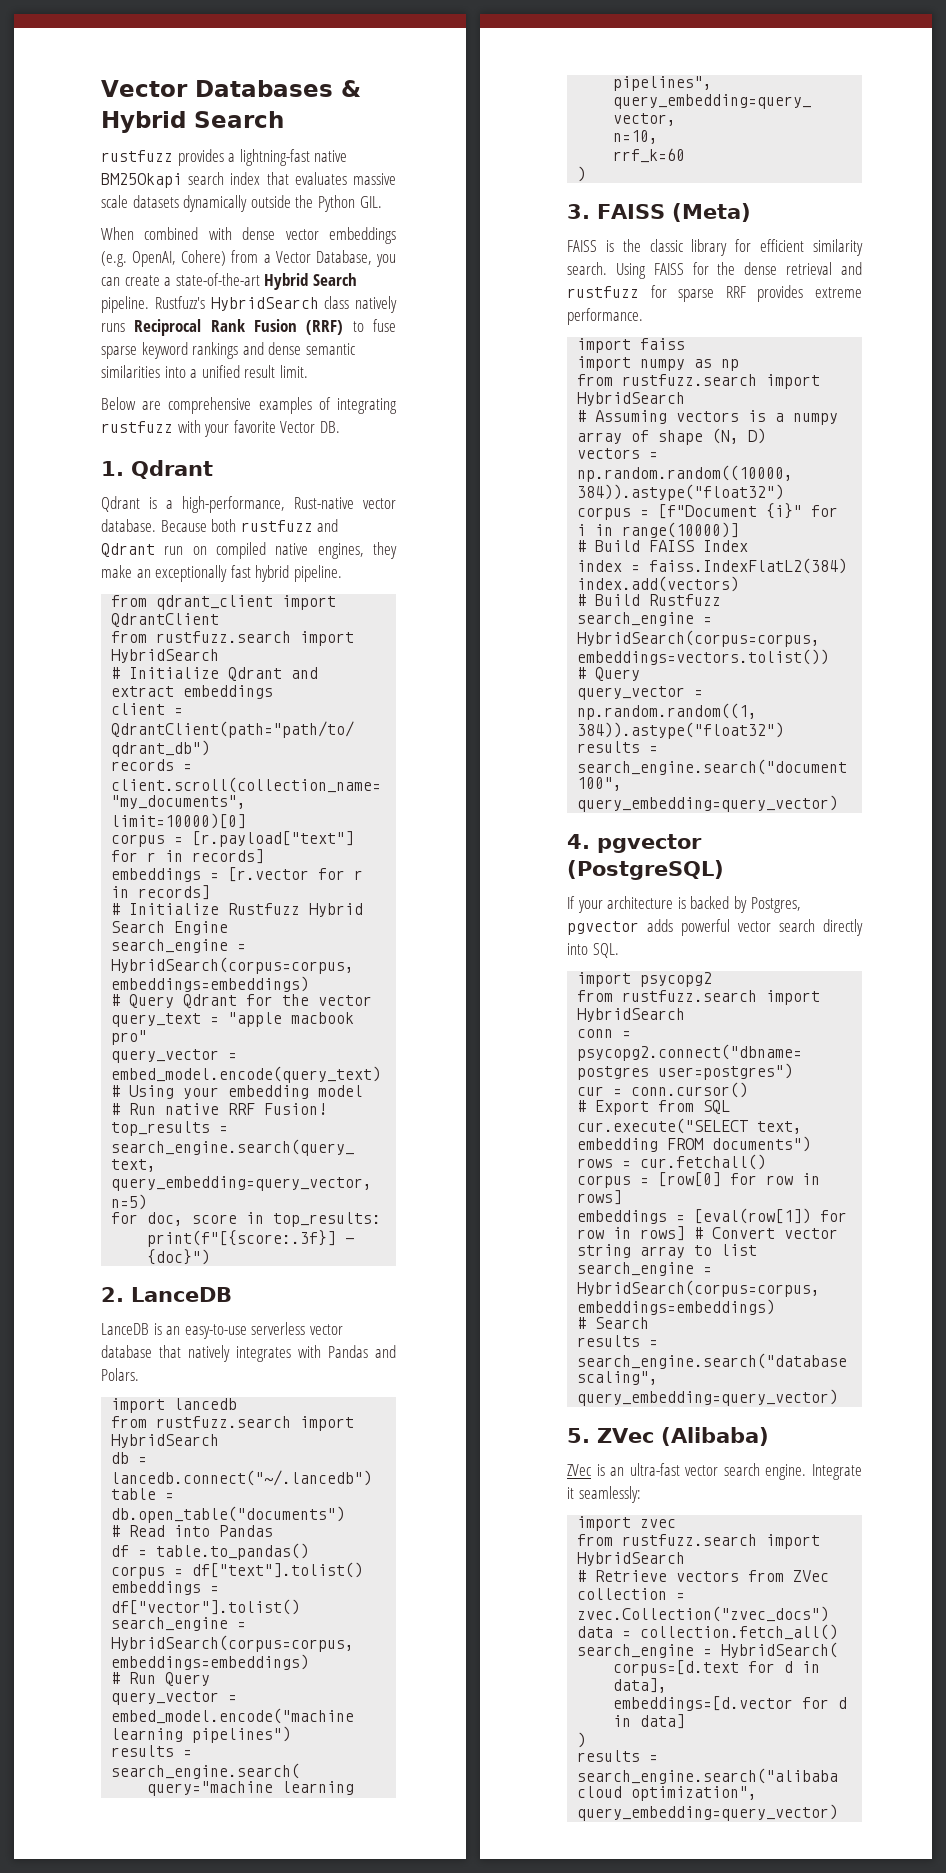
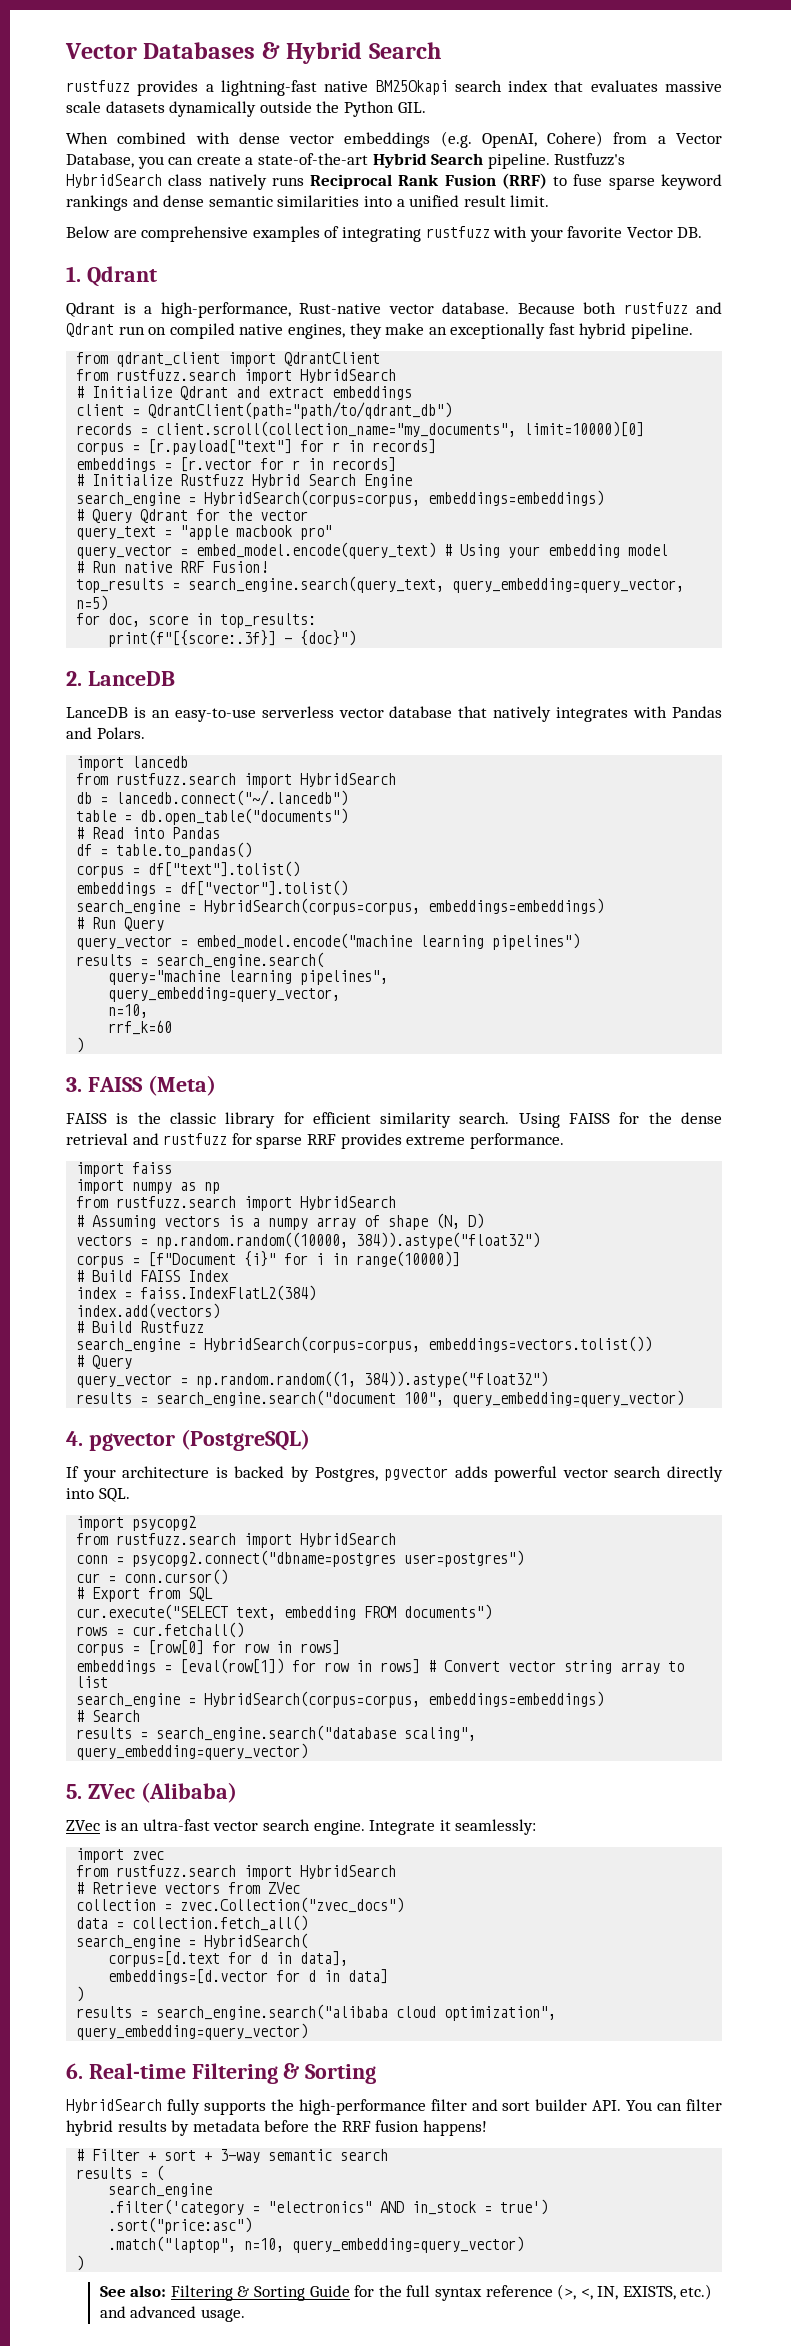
(839, 1812) none -> [66,2063,377,2084] [66,2099,722,2115] [66,2120,487,2136] [76,2149,389,2163] [76,2165,165,2181] [108,2183,213,2197] [108,2199,549,2215] [108,2217,253,2234] [108,2236,525,2253] [76,2255,85,2271] [99,2284,713,2301] [99,2306,245,2322] // 6. Real-time Filtering & Sorting // HybridSearch fully supports the high-performance filter and sort builder API. You can filter hybrid results by metadata before the RRF fusion happens! // # Filter + sort + 3-way semantic search // results = ( // search_engine // .filter('category = "electronics" AND in_stock = true') // .sort("price:asc") // .match("laptop", n=10, query_embedding=query_vector) // ) // See also: Filtering & Sorting Guide for the full syntax reference (>, <, IN, EXISTS, etc.) and advanced usage.

